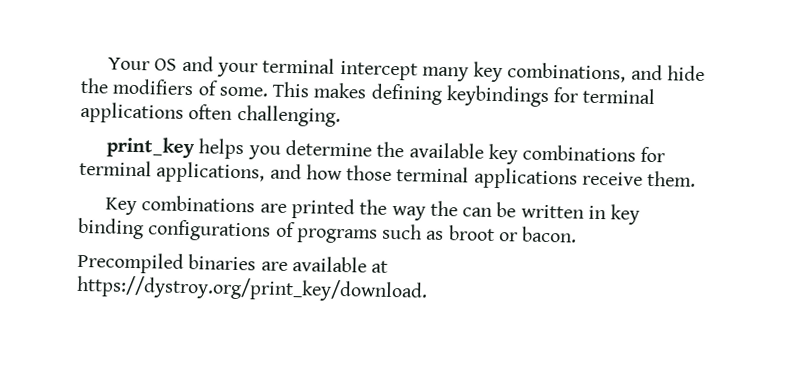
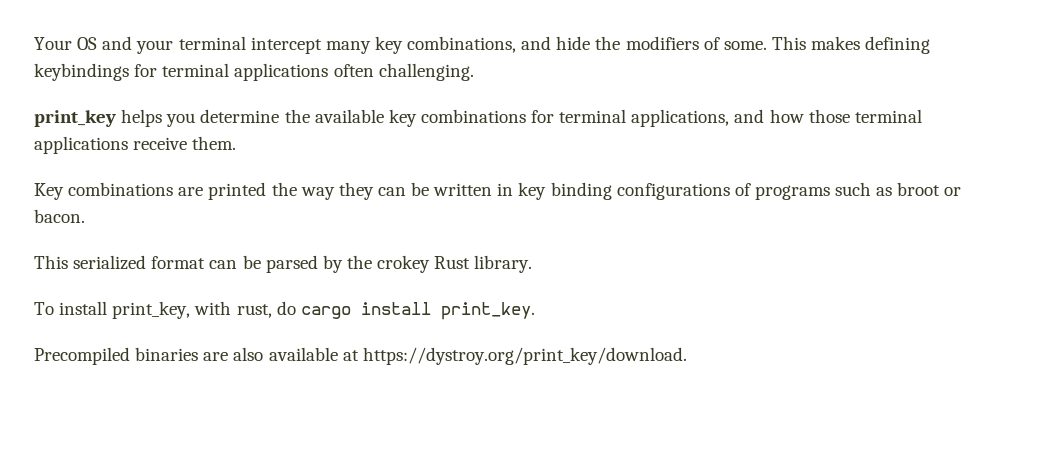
[429,200,458,217] the -> [338,182,374,200] they
(578, 234) none -> [34,255,533,273] [34,301,535,320] // This serialized format can be parsed by the crokey Rust library. // To install print_key, with rust, do cargo install print_key.
(288, 266) none -> [233,347,264,361] also

